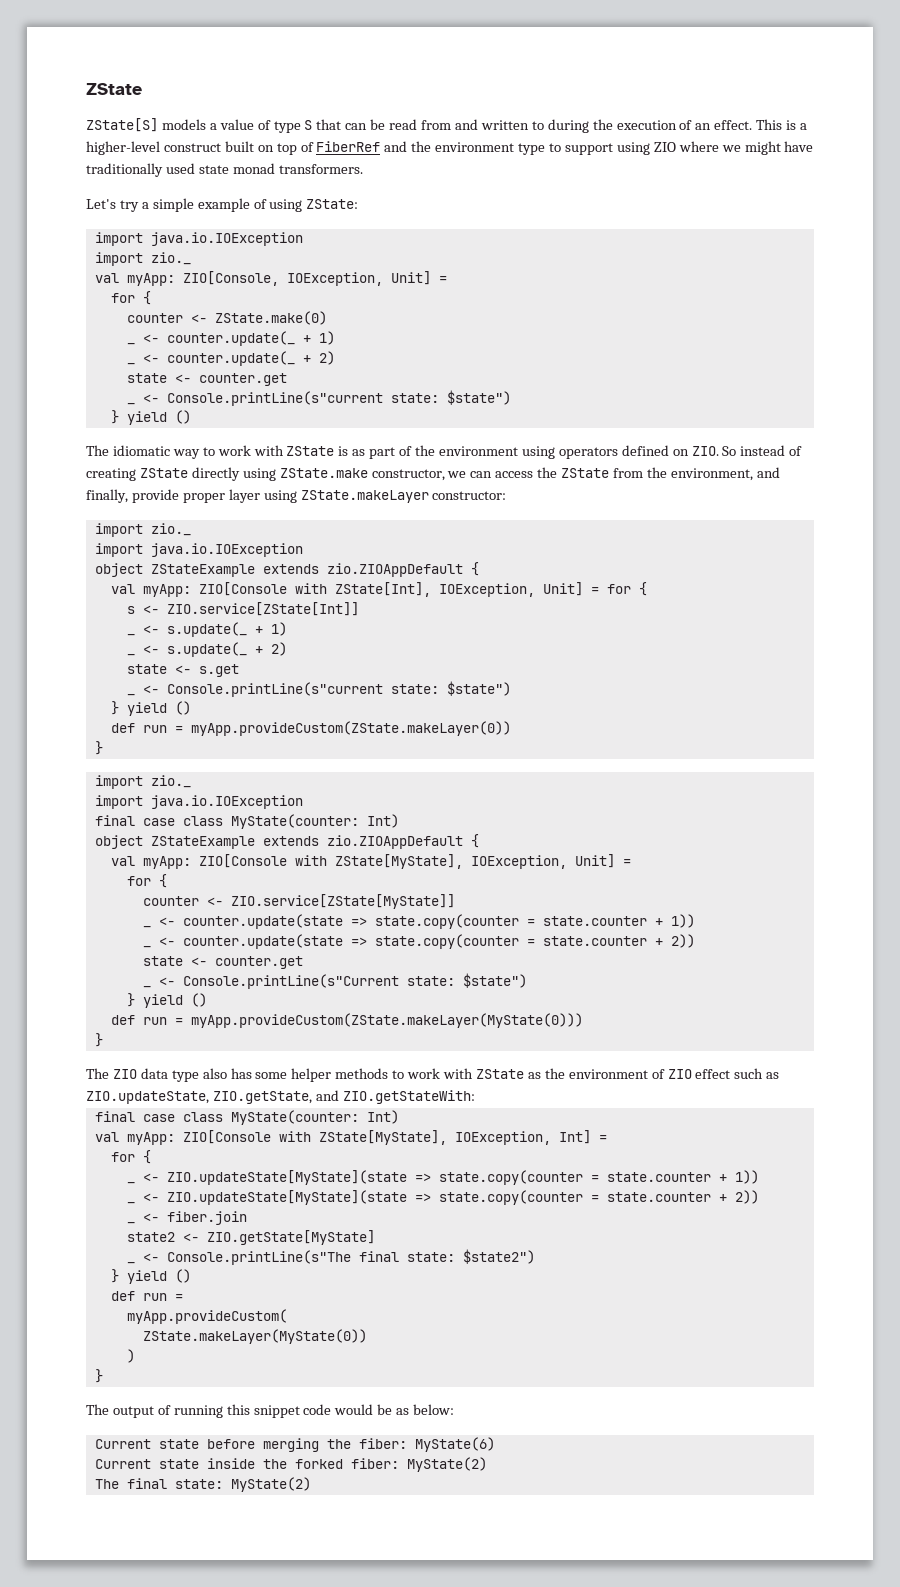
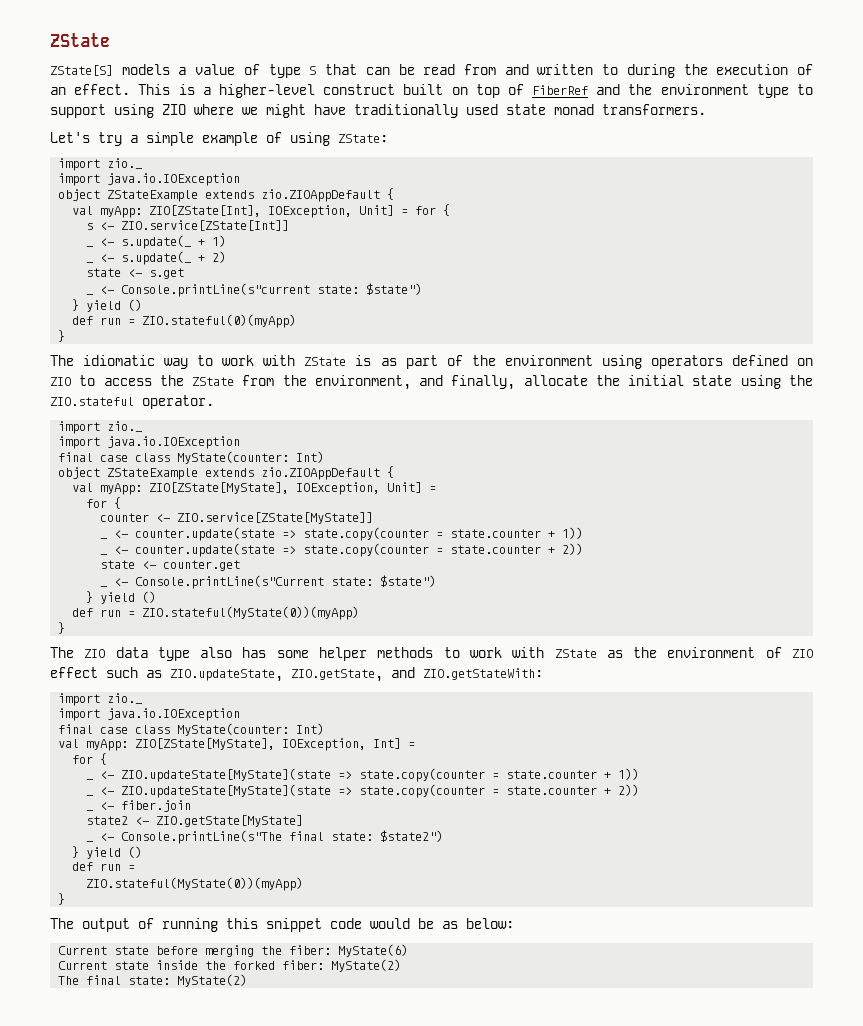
[94,232,303,246] [94,252,191,266] [94,271,447,286] [110,291,151,305] [126,311,327,325] [126,343,135,345] [142,331,335,346] [126,363,135,365] [142,351,335,366] [126,373,287,386] [126,403,135,405] [142,390,511,406] [110,410,191,425] [86,445,803,459] [86,467,780,481] [86,489,507,503] // import java.io.IOException // import zio._ // val myApp: ZIO[Console, IOException, Unit] = // for { // counter <- ZState.make(0) // _ <- counter.update(_ + 1) // _ <- counter.update(_ + 2) // state <- counter.get // _ <- Console.printLine(s"current state: $state") // } yield () // The idiomatic way to work with ZState is as part of the environment using operators defined on ZIO. So instead of creating ZState directly using ZState.make constructor, we can access the ZState from the environment, and finally, provide proper layer using ZState.makeLayer constructor: -> (388, 138) none
[198,582,431,597] ZIO[Console with ZState[Int], -> [149,205,262,217] ZIO[ZState[Int],
[190,721,511,736] [94,741,103,755] myApp.provideCustom(ZState.makeLayer(0)) // } -> [142,314,297,328] [58,330,66,342] [50,355,813,369] [50,375,813,390] [50,395,214,409] ZIO.stateful(0)(myApp) // } // The idiomatic way to work with ZState is as part of the environment using operators defined on ZIO to access the ZState from the environment, and finally, allocate the initial state using the ZIO.stateful operator.
[198,854,463,869] ZIO[Console with ZState[MyState], -> [149,482,290,494] ZIO[ZState[MyState],
[190,1013,583,1028] myApp.provideCustom(ZState.makeLayer(MyState(0))) -> [142,606,360,620] ZIO.stateful(MyState(0))(myApp)
(475, 1097) none -> [58,693,143,706] [58,708,241,721] // import zio._ // import java.io.IOException
[182,1130,447,1145] ZIO[Console with ZState[MyState], -> [135,738,276,750] ZIO[ZState[MyState],
[126,1309,287,1324] [142,1329,367,1344] [126,1349,135,1363] myApp.provideCustom( // ZState.makeLayer(MyState(0)) // ) -> [86,877,304,891] ZIO.stateful(MyState(0))(myApp)

